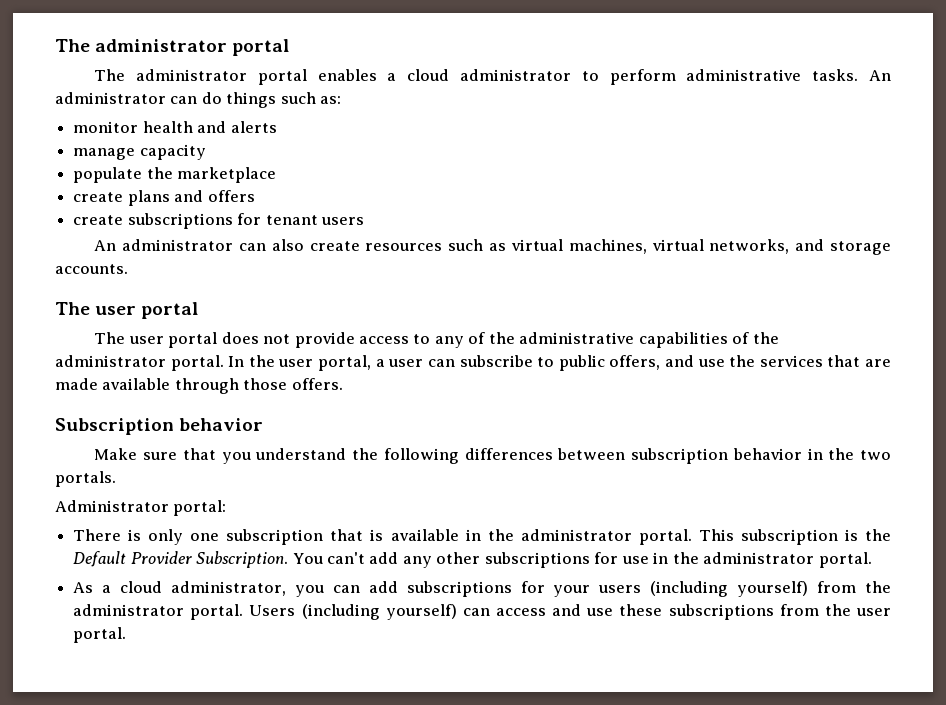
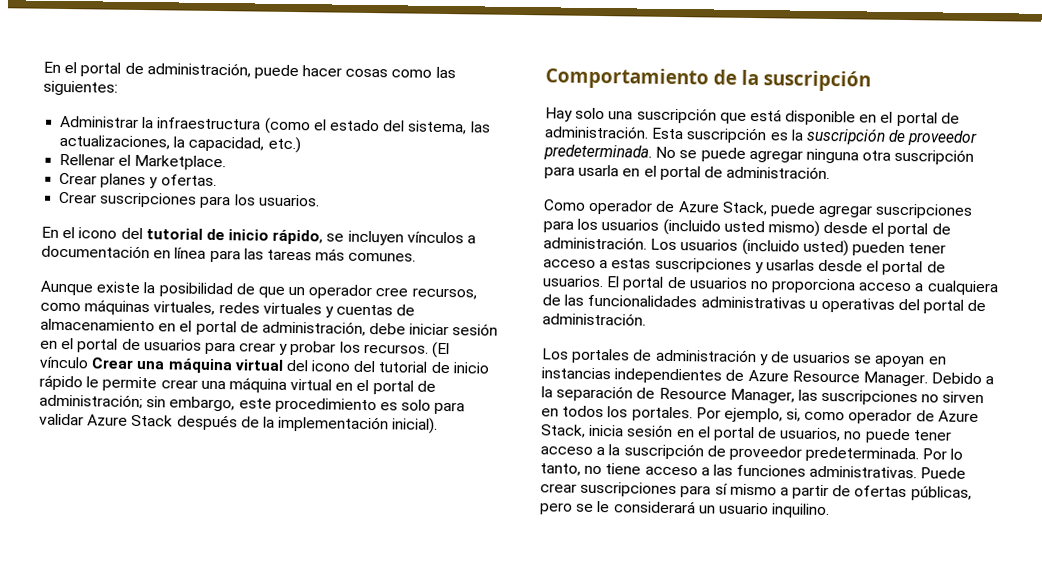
[55,39,290,56] [94,69,891,85] [55,92,342,108] [73,121,277,133] [73,144,206,160] [73,167,277,183] [73,190,255,206] [73,213,364,229] [94,239,892,255] [55,264,128,274] [55,302,199,319] [94,332,779,348] [55,355,891,371] [55,378,343,394] [55,418,264,435] [94,448,892,464] [55,471,116,487] [55,500,227,516] [73,529,892,545] [73,551,872,568] [73,581,892,597] [73,604,891,620] [73,627,127,643] The administrator portal // The administrator portal enables a cloud administrator to perform administrative tasks. An administrator can do things such as: // monitor health and alerts // manage capacity // populate the marketplace // create plans and offers // create subscriptions for tenant users // An administrator can also create resources such as virtual machines, virtual networks, and storage accounts. // The user portal // The user portal does not provide access to any of the administrative capabilities of the administrator portal. In the user portal, a user can subscribe to public offers, and use the services that are made available through those offers. // Subscription behavior // Make sure that you understand the following differences between subscription behavior in the two portals. // Administrator portal: // There is only one subscription that is available in the administrator portal. This subscription is the Default Provider Subscription. You can't add any other subscriptions for use in the administrator portal. // As a cloud administrator, you can add subscriptions for your users (including yourself) from the administrator portal. Users (including yourself) can access and use these subscriptions from the user portal. -> [43,61,456,80] [43,80,118,96] [60,115,491,135] [59,134,301,154] [59,153,227,171] [59,172,217,189] [59,191,320,209] [41,226,477,246] [41,244,417,263] [40,280,477,300] [40,299,416,318] [40,318,499,336] [40,337,451,359] [39,356,489,374] [39,374,436,395] [39,393,466,415] [39,413,439,434] [545,67,872,92] [545,107,960,127] [544,125,979,146] [543,144,975,165] [544,164,831,181] [543,199,974,219] [543,218,951,238] [543,236,947,257] [543,257,946,276] [542,275,999,296] [542,294,987,314] [542,312,646,326] [542,348,947,368] [541,367,995,387] [541,385,985,406] [541,405,979,425] [540,424,952,444] [540,443,964,463] [540,463,967,479] [540,481,972,501] [539,500,831,519] En el portal de administración, puede hacer cosas como las siguientes: // Administrar la infraestructura (como el estado del sistema, las actualizaciones, la capacidad, etc.) // Rellenar el Marketplace. // Crear planes y ofertas. // Crear suscripciones para los usuarios. // En el icono del tutorial de inicio rápido, se incluyen vínculos a documentación en línea para las tareas más comunes. // Aunque existe la posibilidad de que un operador cree recursos, como máquinas virtuales, redes virtuales y cuentas de almacenamiento en el portal de administración, debe iniciar sesión en el portal de usuarios para crear y probar los recursos. (El vínculo Crear una máquina virtual del icono del tutorial de inicio rápido le permite crear una máquina virtual en el portal de administración; sin embargo, este procedimiento es solo para validar Azure Stack después de la implementación inicial). // Comportamiento de la suscripción // Hay solo una suscripción que está disponible en el portal de administración. Esta suscripción es la suscripción de proveedor predeterminada. No se puede agregar ninguna otra suscripción para usarla en el portal de administración. // Como operador de Azure Stack, puede agregar suscripciones para los usuarios (incluido usted mismo) desde el portal de administración. Los usuarios (incluido usted) pueden tener acceso a estas suscripciones y usarlas desde el portal de usuarios. El portal de usuarios no proporciona acceso a cualquiera de las funcionalidades administrativas u operativas del portal de administración. // Los portales de administración y de usuarios se apoyan en instancias independientes de Azure Resource Manager. Debido a la separación de Resource Manager, las suscripciones no sirven en todos los portales. Por ejemplo, si, como operador de Azure Stack, inicia sesión en el portal de usuarios, no puede tener acceso a la suscripción de proveedor predeterminada. Por lo tanto, no tiene acceso a las funciones administrativas. Puede crear suscripciones para sí mismo a partir de ofertas públicas, pero se le considerará un usuario inquilino.

